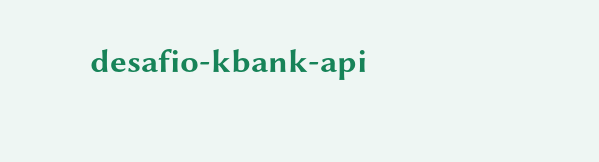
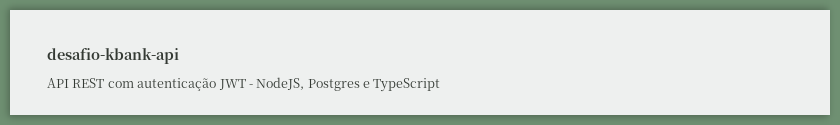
(367, 64) none -> [47,77,441,92] // API REST com autenticação JWT - NodeJS, Postgres e TypeScript

